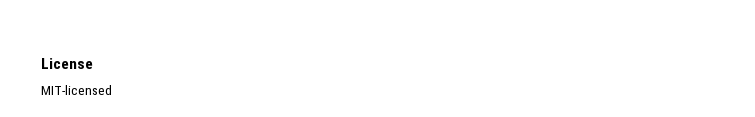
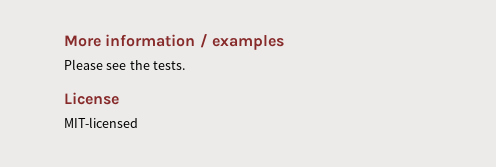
(41, 63) none -> [64,34,284,50] [64,59,186,70] More information / examples // Please see the tests. //

